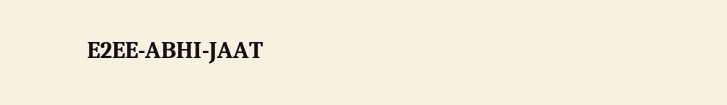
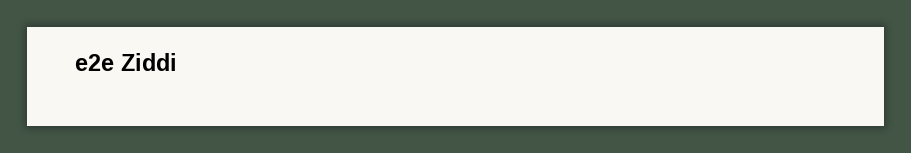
[87,42,263,64] E2EE-ABHI-JAAT -> [75,53,177,71] e2e Ziddi

